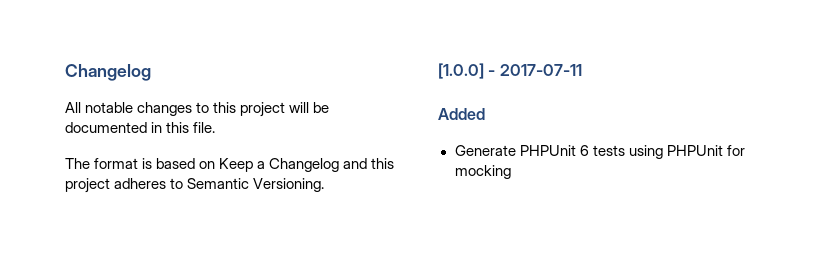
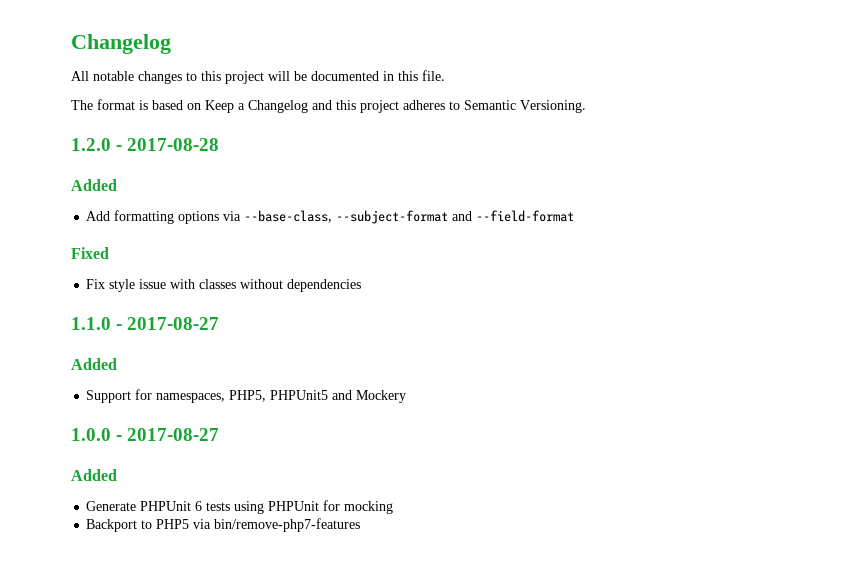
[438,63,582,79] [1.0.0] - 2017-07-11 -> [71,138,220,151] [71,179,117,191] [86,210,575,224] [71,247,109,259] [86,279,362,292] [71,317,220,330] [71,358,117,370] [86,389,407,403] [71,428,220,441] 1.2.0 - 2017-08-28 // Added // Add formatting options via --base-class, --subject-format and --field-format // Fixed // Fix style issue with classes without dependencies // 1.1.0 - 2017-08-27 // Added // Support for namespaces, PHP5, PHPUnit5 and Mockery // 1.0.0 - 2017-08-27
(511, 172) none -> [86,518,361,532] // Backport to PHP5 via bin/remove-php7-features

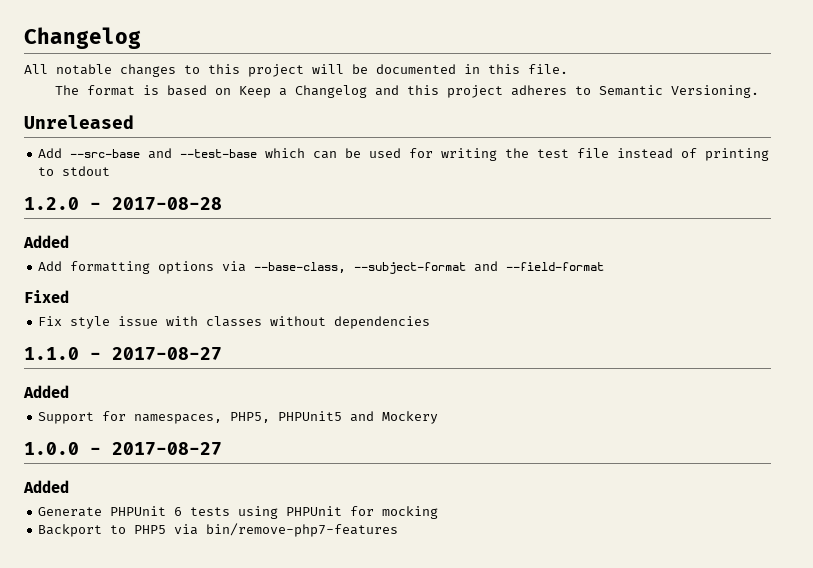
(586, 106) none -> [24,115,134,129] [38,148,770,161] [38,166,111,176] // Unreleased // Add --src-base and --test-base which can be used for writing the test file instead of printing to stdout

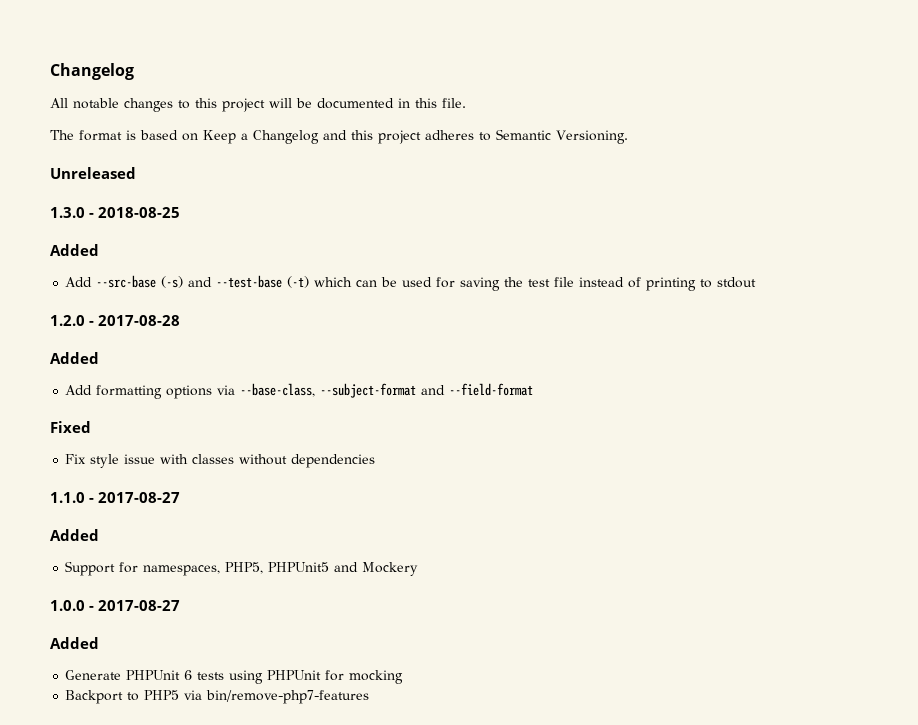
(134, 122) none -> [50,207,181,218] [50,244,99,256] // 1.3.0 - 2018-08-25 // Added
(141, 153) none -> [161,276,184,288] (-s)
(258, 153) none -> [287,276,310,288] (-t)
[441,148,498,161] writing -> [460,277,501,291] saving

